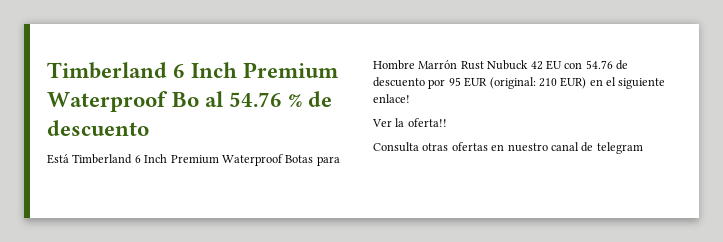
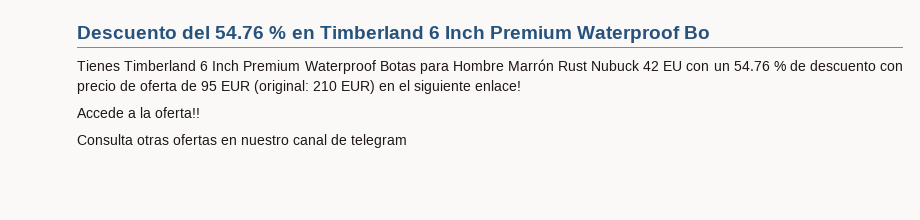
(47, 70) none -> [77,26,315,39] Descuento del 54.76 % en
[205,91,333,107] [47,120,149,136] [47,154,69,164] al 54.76 % de descuento // Está -> [77,60,120,71] // Tienes
[585,60,628,70] [373,77,446,89] 54.76 de descuento por -> [713,60,904,71] [77,80,197,94] un 54.76 % de descuento con precio de oferta de
[372,119,392,127] Ver -> [77,107,136,118] Accede a

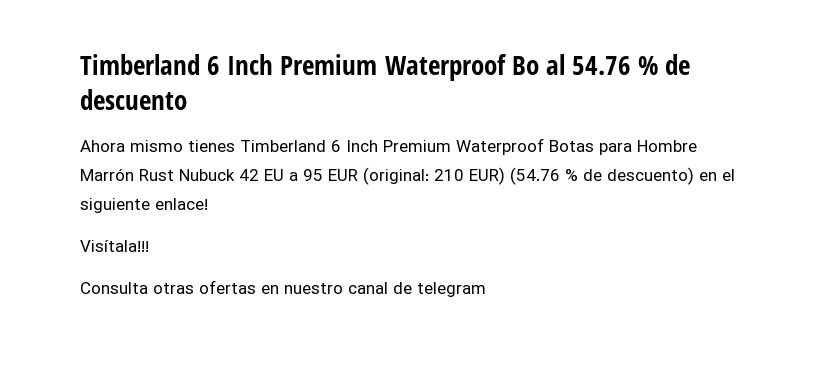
[77,26,315,39] Descuento del 54.76 % en -> (80, 64) none
[77,60,120,71] // Tienes -> [545,54,691,75] [80,89,187,110] [80,140,235,152] al 54.76 % de descuento // Ahora mismo tienes
[686,60,904,71] [77,80,197,94] con un 54.76 % de descuento con precio de oferta de -> [289,172,298,181] a
(375, 87) none -> [510,167,694,185] (54.76 % de descuento)
[77,107,200,118] Accede a la oferta!! -> [80,240,149,252] Visítala!!!

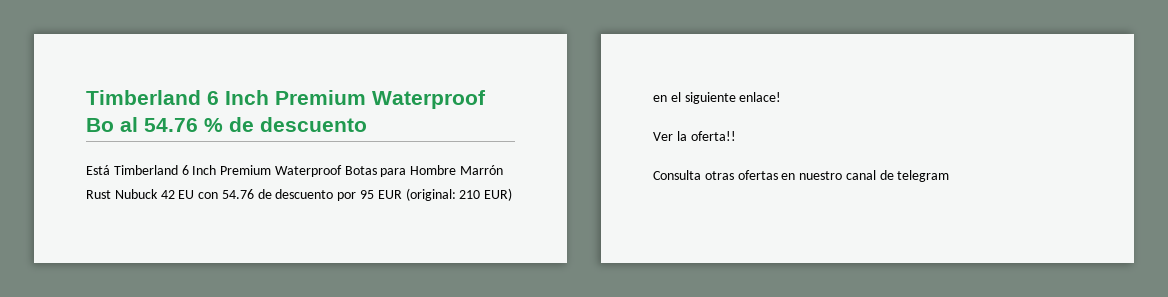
[80,140,235,152] Ahora mismo tienes -> [86,165,110,175] Está
[289,172,298,181] a -> [198,189,357,201] con 54.76 de descuento por
[510,167,694,185] (54.76 % de descuento) -> (513, 194) none
[80,240,149,252] Visítala!!! -> [653,131,736,141] Ver la oferta!!

